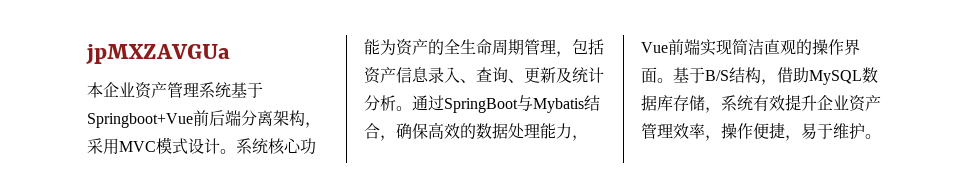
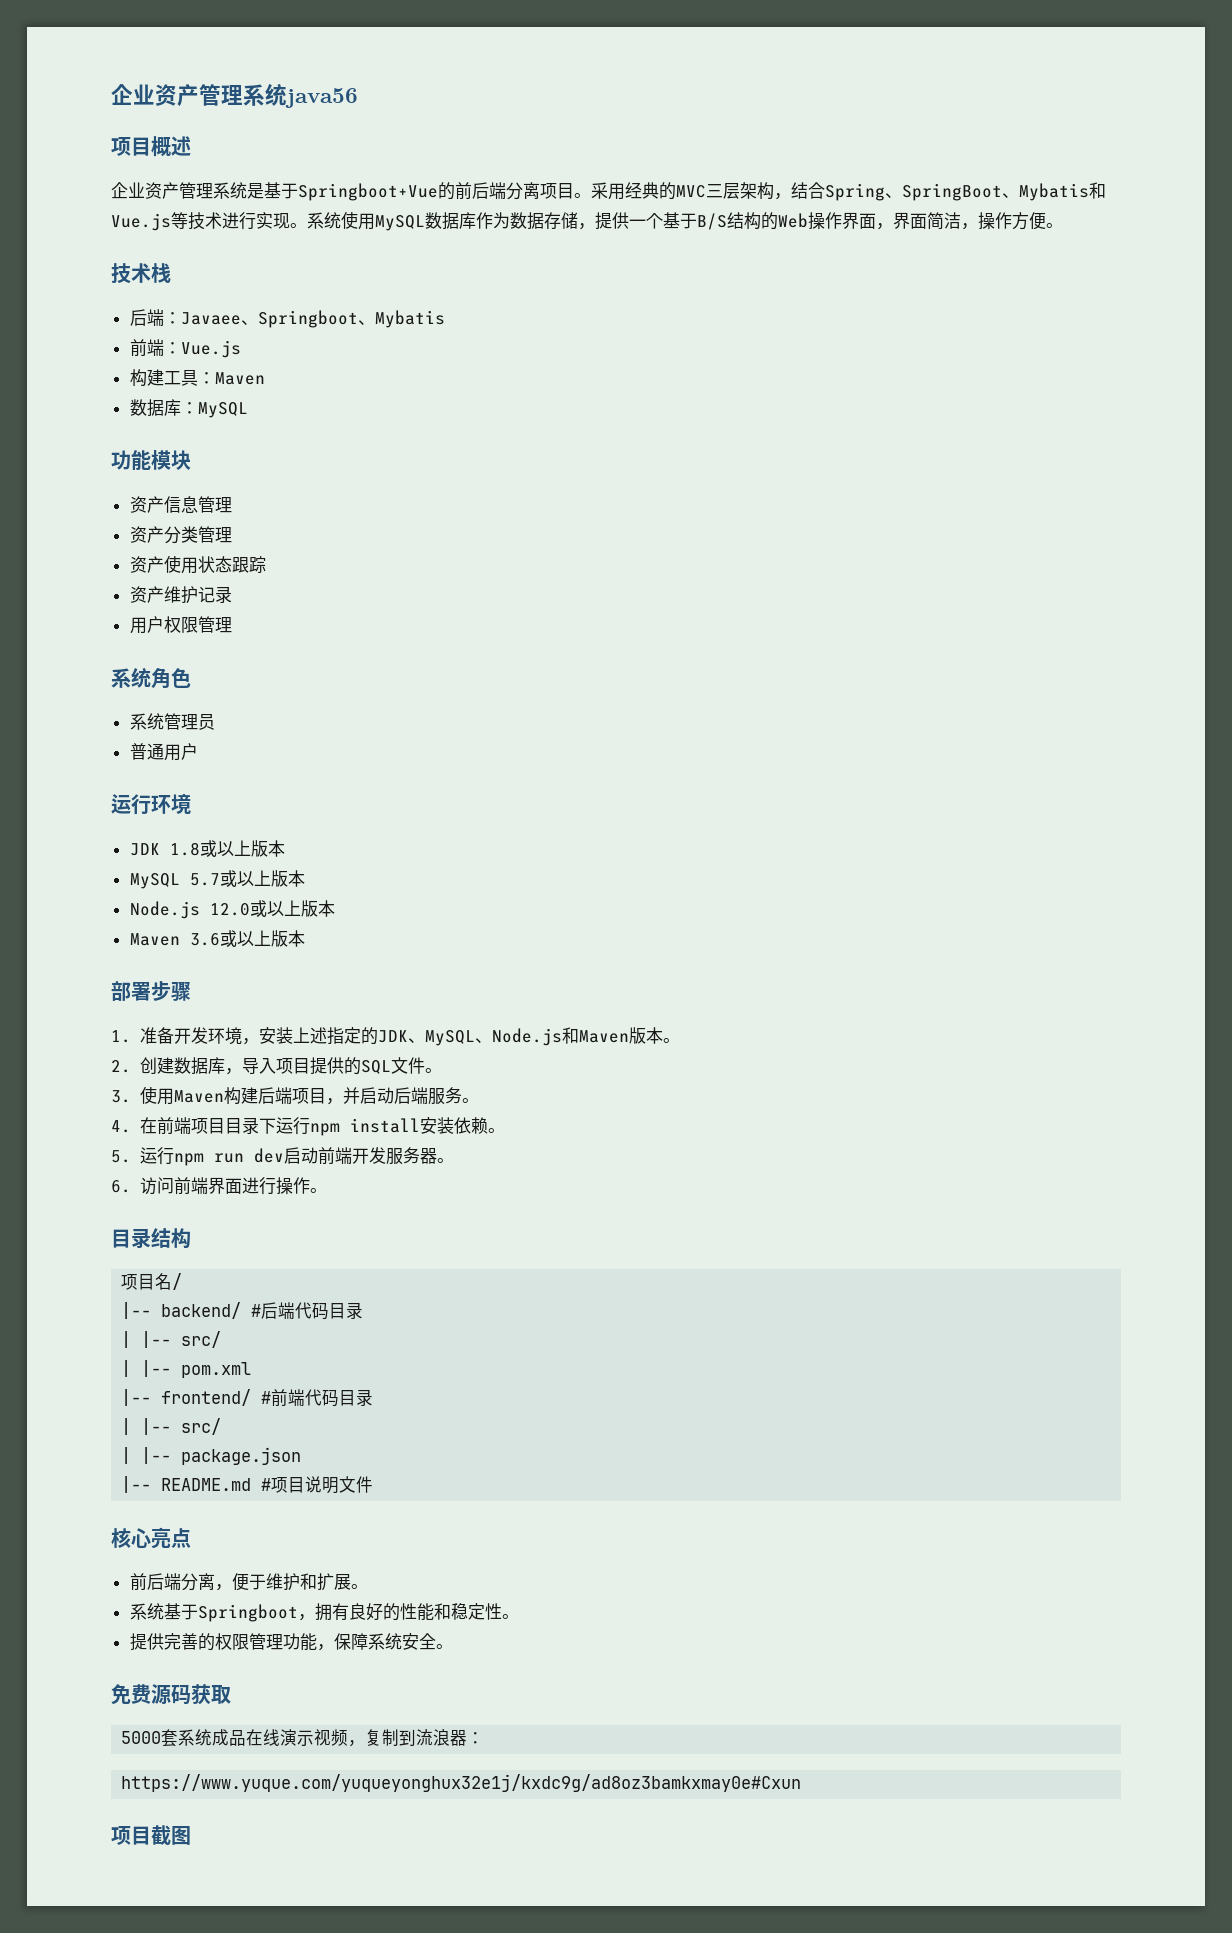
[86,44,230,64] [87,82,263,99] [87,110,321,128] [87,137,316,155] [364,39,604,57] [364,67,604,84] [364,95,600,113] [364,122,588,141] [641,39,860,56] [641,67,878,85] [641,94,881,113] [641,122,881,141] jpMXZAVGUa // 本企业资产管理系统基于Springboot+Vue前后端分离架构，采用MVC模式设计。系统核心功能为资产的全生命周期管理，包括资产信息录入、查询、更新及统计分析。通过SpringBoot与Mybatis结合，确保高效的数据处理能力，Vue前端实现简洁直观的操作界面。基于B/S结构，借助MySQL数据库存储，系统有效提升企业资产管理效率，操作便捷，易于维护。 -> [111,83,358,108] [111,136,191,157] [111,182,1106,201] [111,211,1063,231] [111,263,171,284] [129,309,445,328] [129,339,241,358] [129,369,265,387] [129,399,248,418] [111,450,191,470] [129,496,232,513] [129,526,232,544] [129,555,266,574] [129,586,232,604] [129,616,232,634] [111,667,191,689] [129,713,215,730] [129,743,198,761] [111,794,191,815] [129,840,285,857] [129,870,305,889] [129,900,335,919] [129,930,305,947] [111,981,191,1001] [111,1027,680,1046] [111,1057,442,1075] [111,1086,479,1105] [111,1117,505,1136] [111,1147,454,1166] [111,1177,327,1195] [111,1228,191,1249] [121,1273,183,1290] [121,1302,364,1320] [121,1331,222,1348] [121,1360,252,1378] [121,1389,374,1407] [121,1418,222,1435] [121,1447,302,1465] [121,1476,374,1494] [111,1527,191,1549] [129,1573,368,1591] [129,1603,519,1622] [129,1633,453,1651] [111,1684,231,1705] [121,1729,485,1747] [121,1774,802,1792] [111,1825,191,1845] 企业资产管理系统java56 // 项目概述 // 企业资产管理系统是基于Springboot+Vue的前后端分离项目。采用经典的MVC三层架构，结合Spring、SpringBoot、Mybatis和Vue.js等技术进行实现。系统使用MySQL数据库作为数据存储，提供一个基于B/S结构的Web操作界面，界面简洁，操作方便。 // 技术栈 // 后端：Javaee、Springboot、Mybatis // 前端：Vue.js // 构建工具：Maven // 数据库：MySQL // 功能模块 // 资产信息管理 // 资产分类管理 // 资产使用状态跟踪 // 资产维护记录 // 用户权限管理 // 系统角色 // 系统管理员 // 普通用户 // 运行环境 // JDK 1.8或以上版本 // MySQL 5.7或以上版本 // Node.js 12.0或以上版本 // Maven 3.6或以上版本 // 部署步骤 // 1.准备开发环境，安装上述指定的JDK、MySQL、Node.js和Maven版本。 // 2.创建数据库，导入项目提供的SQL文件。 // 3.使用Maven构建后端项目，并启动后端服务。 // 4.在前端项目目录下运行npm install安装依赖。 // 5.运行npm run dev启动前端开发服务器。 // 6.访问前端界面进行操作。 // 目录结构 // 项目名/ // |-- backend/ #后端代码目录 // | |-- src/ // | |-- pom.xml // |-- frontend/ #前端代码目录 // | |-- src/ // | |-- package.json // |-- README.md #项目说明文件 // 核心亮点 // 前后端分离，便于维护和扩展。 // 系统基于Springboot，拥有良好的性能和稳定性。 // 提供完善的权限管理功能，保障系统安全。 // 免费源码获取 // 5000套系统成品在线演示视频，复制到流浪器： // https://www.yuque.com/yuqueyonghux32e1j/kxdc9g/ad8oz3bamkxmay0e#Cxun // 项目截图

